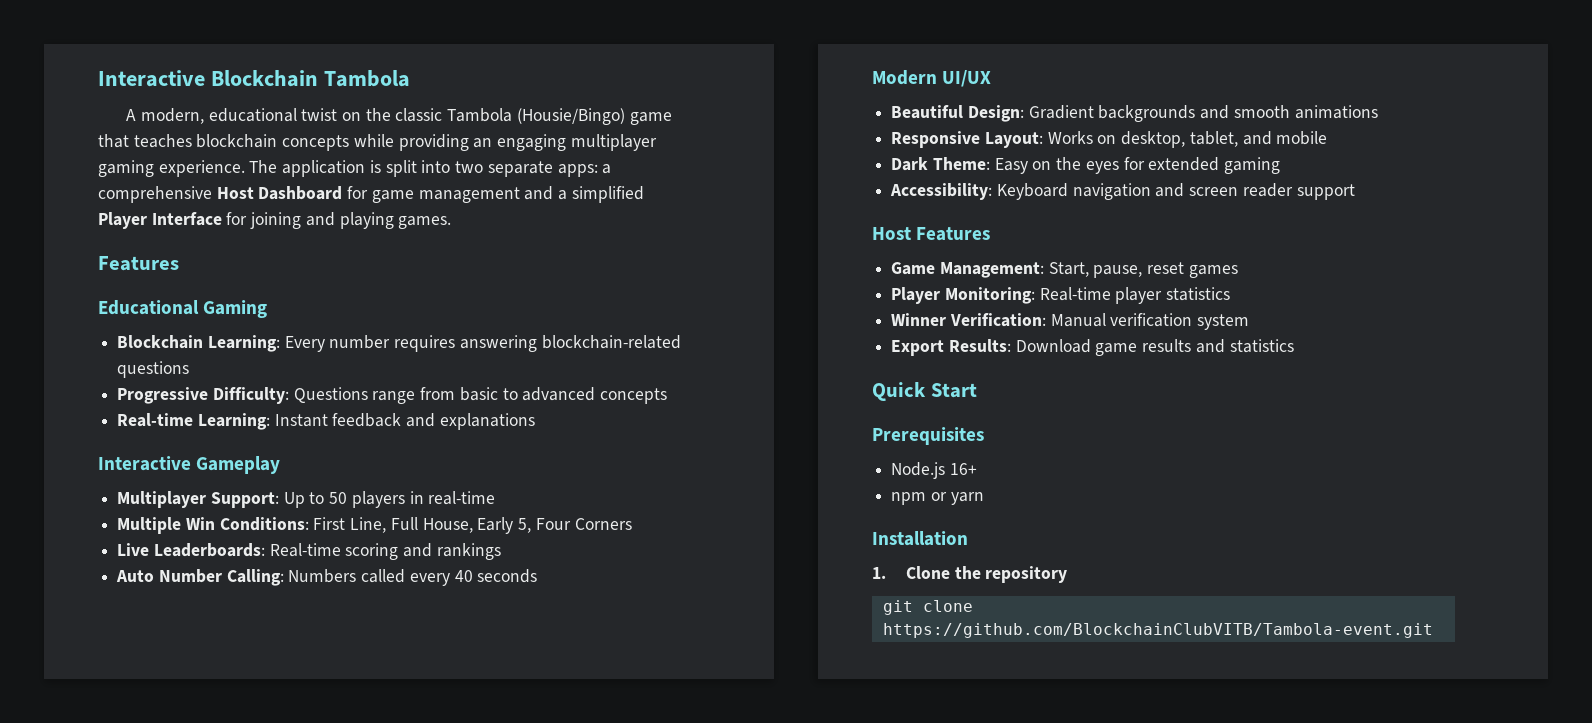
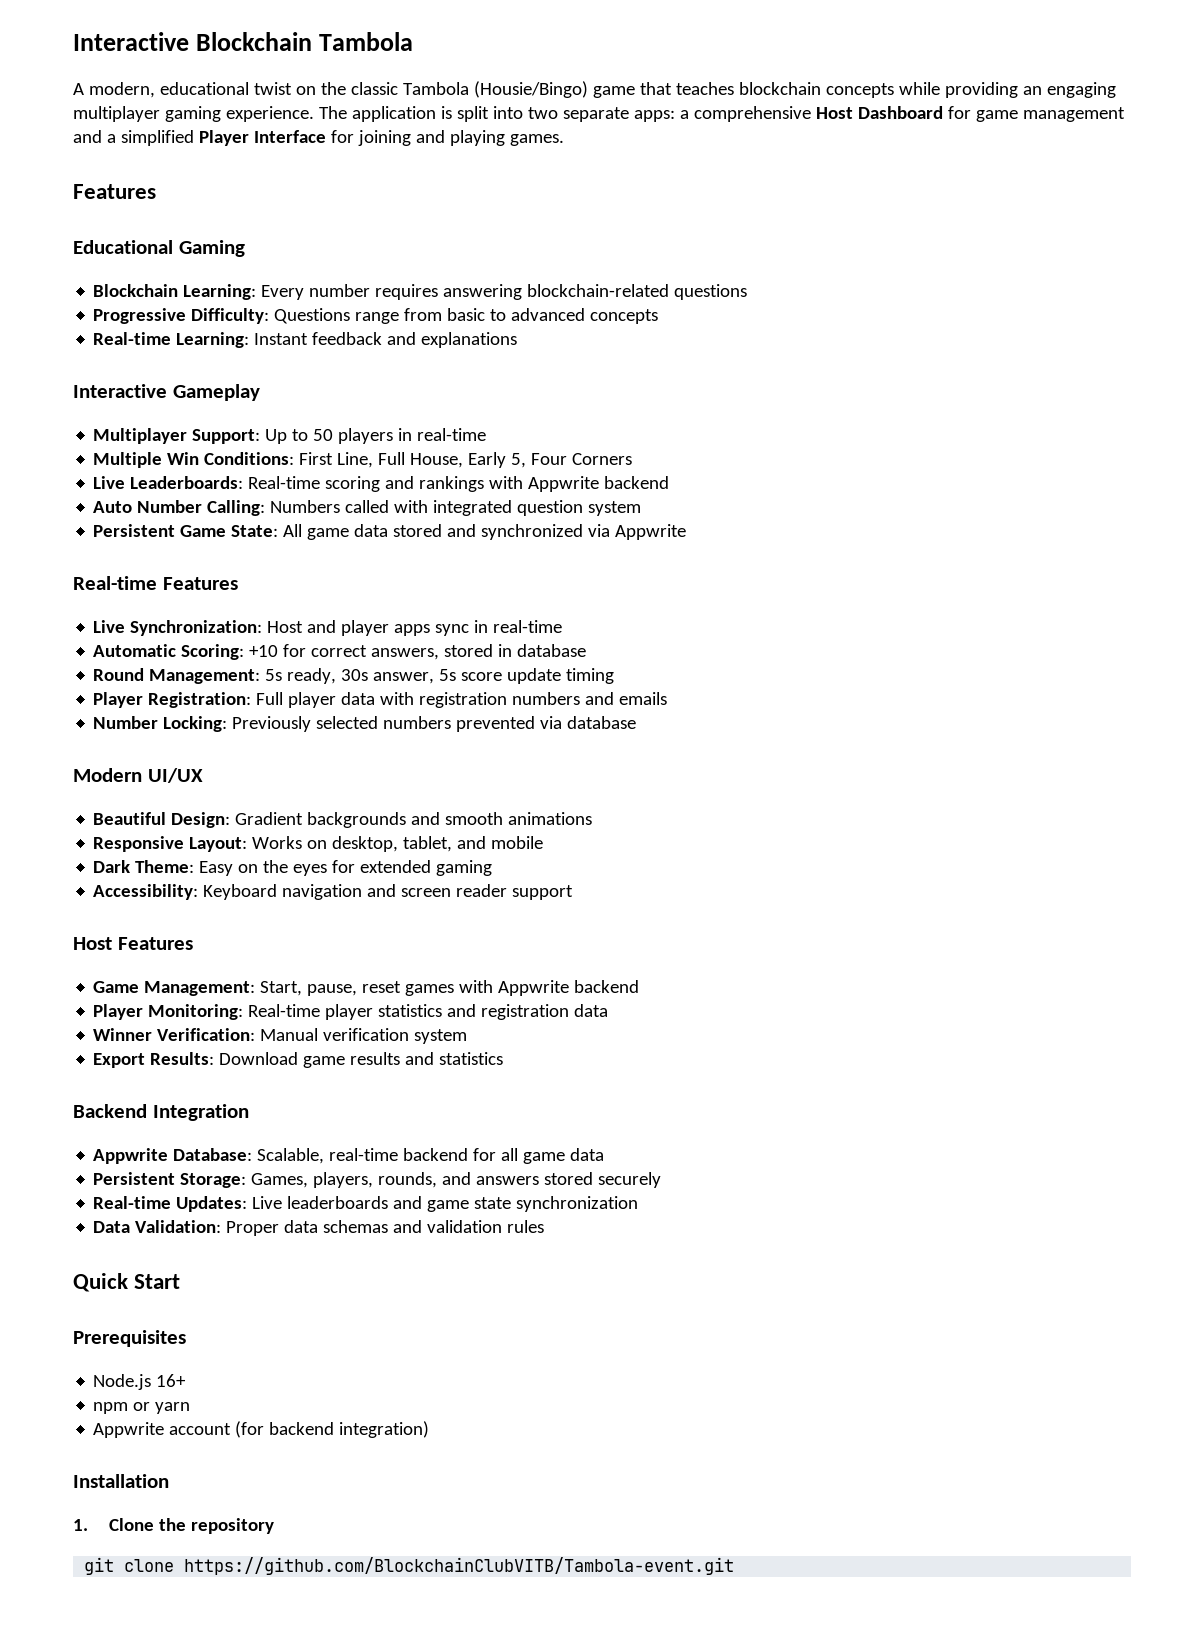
(501, 551) none -> [489,476,670,492] with Appwrite backend
[409,569,538,586] every 40 seconds -> [394,500,642,516] [93,524,687,540] [73,576,238,590] [93,620,563,636] [93,644,587,660] [93,668,615,684] [93,692,668,708] [93,716,637,732] with integrated question system // Persistent Game State: All game data stored and synchronized via Appwrite // Real-time Features // Live Synchronization: Host and player apps sync in real-time // Automatic Scoring: +10 for correct answers, stored in database // Round Management: 5s ready, 30s answer, 5s score update timing // Player Registration: Full player data with registration numbers and emails // Number Locking: Previously selected numbers prevented via database
(1238, 271) none -> [459,980,640,996] with Appwrite backend
(1231, 294) none -> [447,1004,609,1020] and registration data
(1294, 346) none -> [73,1104,249,1121] [93,1148,605,1164] [93,1172,662,1188] [93,1196,639,1212] [93,1220,545,1236] // Backend Integration // Appwrite Database: Scalable, real-time backend for all game data // Persistent Storage: Games, players, rounds, and answers stored securely // Real-time Updates: Live leaderboards and game state synchronization // Data Validation: Proper data schemas and validation rules
(984, 498) none -> [93,1421,430,1438] // Appwrite account (for backend integration)

